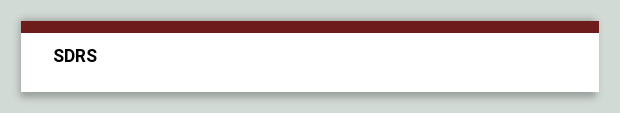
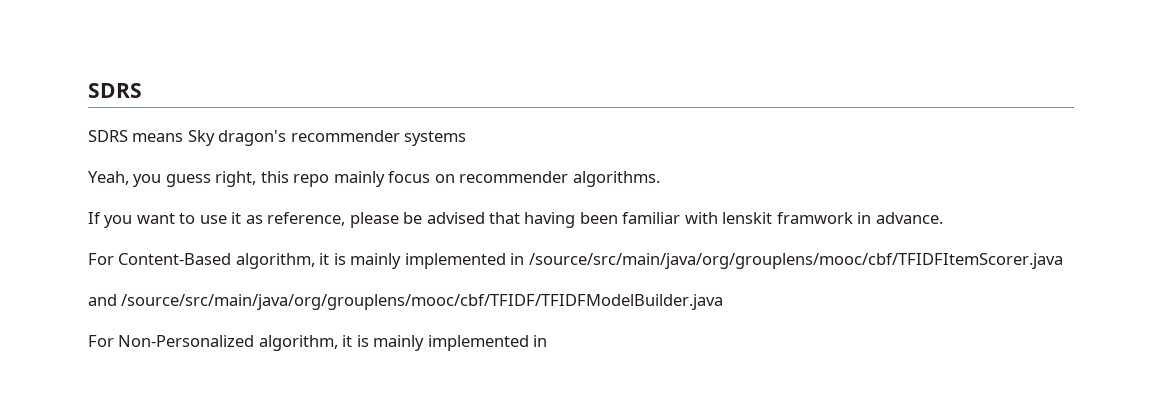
[53,49,97,62] SDRS -> [88,83,142,98] [88,130,467,146] [88,171,660,187] [88,212,943,228] [88,253,1063,269] [88,294,724,310] [88,335,548,351] SDRS // SDRS means Sky dragon's recommender systems // Yeah, you guess right, this repo mainly focus on recommender algorithms. // If you want to use it as reference, please be advised that having been familiar with lenskit framwork in advance. // For Content-Based algorithm, it is mainly implemented in /source/src/main/java/org/grouplens/mooc/cbf/TFIDFItemScorer.java // and /source/src/main/java/org/grouplens/mooc/cbf/TFIDF/TFIDFModelBuilder.java // For Non-Personalized algorithm, it is mainly implemented in

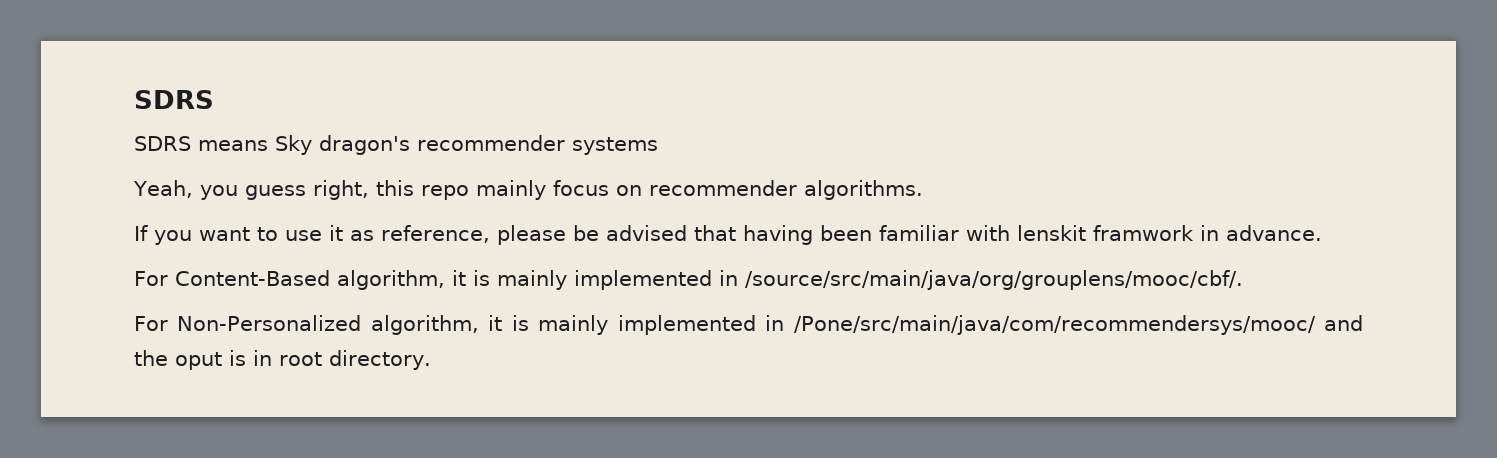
[528,253,1063,269] [88,294,724,310] /source/src/main/java/org/grouplens/mooc/cbf/TFIDFItemScorer.java // and /source/src/main/java/org/grouplens/mooc/cbf/TFIDF/TFIDFModelBuilder.java -> [744,270,1243,290] /source/src/main/java/org/grouplens/mooc/cbf/.
(548, 341) none -> [793,315,1363,335] [134,350,431,370] /Pone/src/main/java/com/recommendersys/mooc/ and the oput is in root directory.

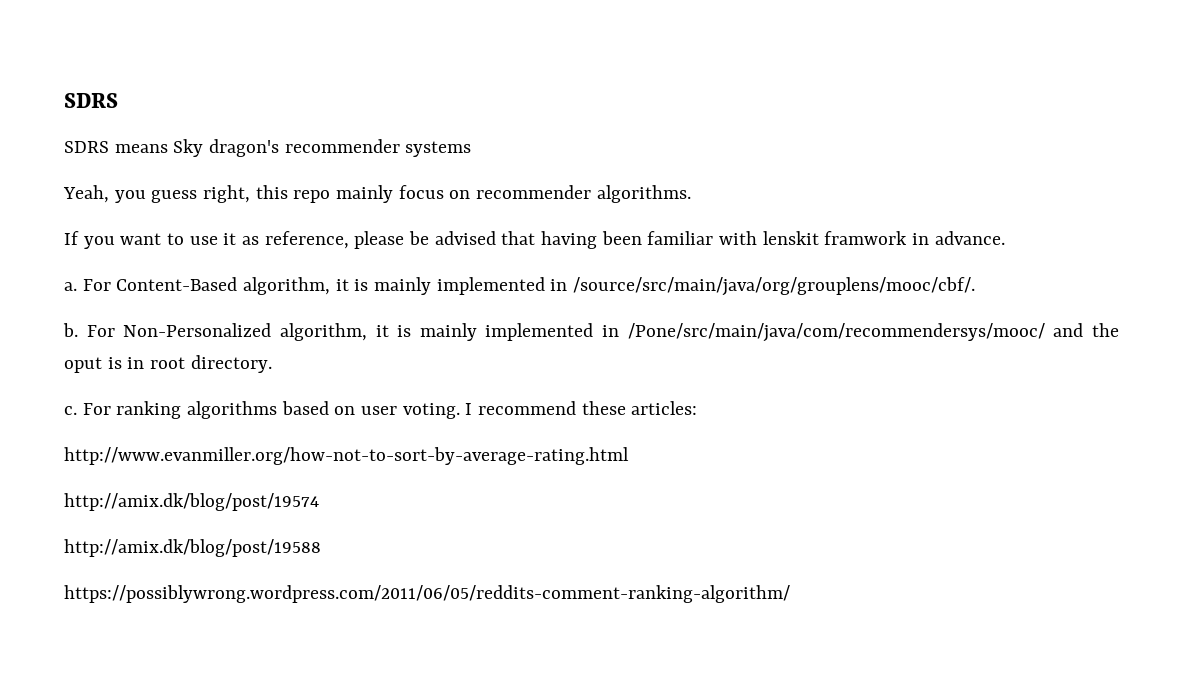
(1322, 233) none -> [64,282,77,291] a.
(1243, 280) none -> [63,323,78,337] b.
(431, 360) none -> [64,401,698,419] [64,447,629,465] [64,493,319,511] [64,539,321,557] [64,585,790,603] // c. For ranking algorithms based on user voting. I recommend these articles: // http://www.evanmiller.org/how-not-to-sort-by-average-rating.html // http://amix.dk/blog/post/19574 // http://amix.dk/blog/post/19588 // https://possiblywrong.wordpress.com/2011/06/05/reddits-comment-ranking-algorithm/

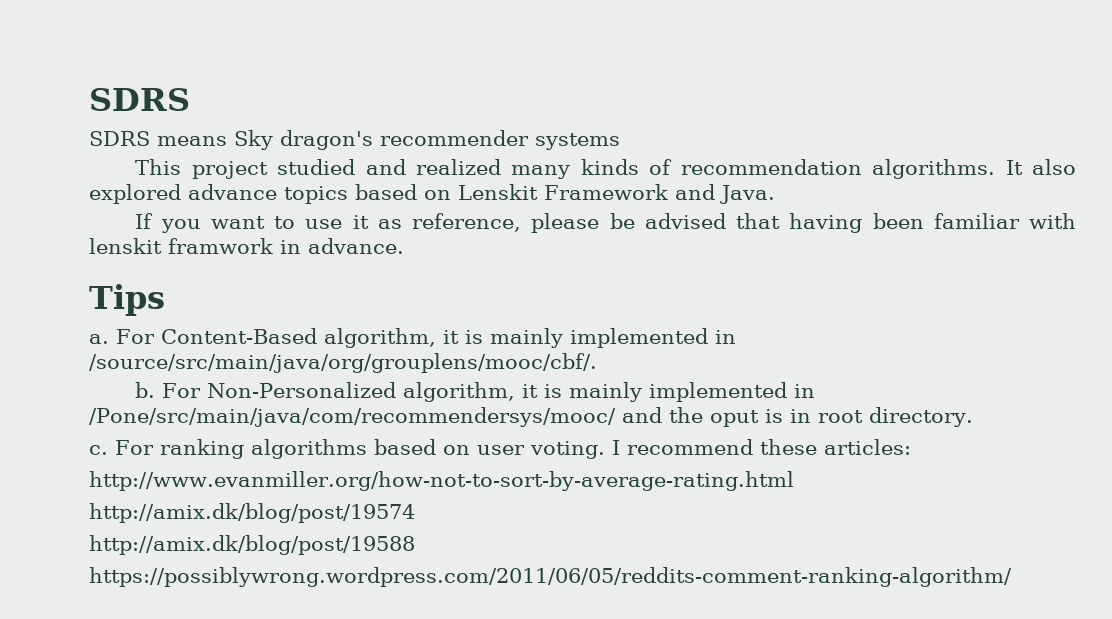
[63,185,691,203] Yeah, you guess right, this repo mainly focus on recommender algorithms. -> [135,159,1076,179] [89,184,775,204] This project studied and realized many kinds of recommendation algorithms. It also explored advance topics based on Lenskit Framework and Java.
(1005, 238) none -> [89,284,165,316] // Tips

